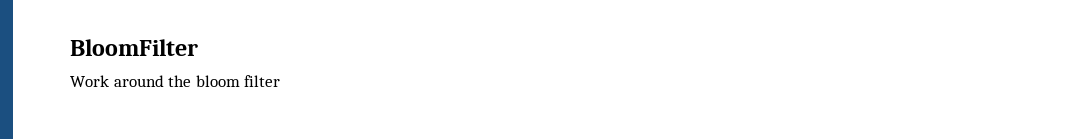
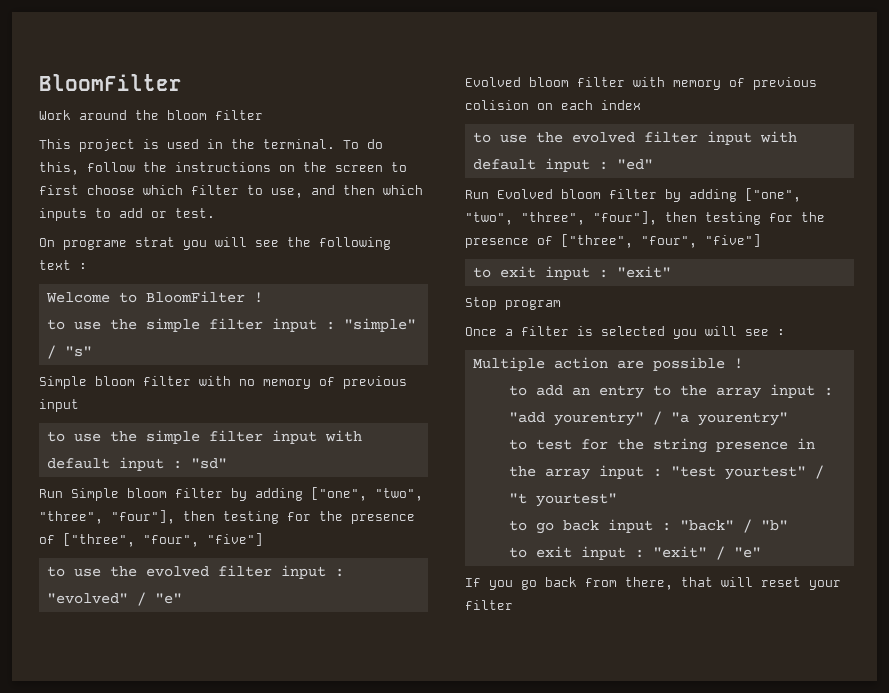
(281, 81) none -> [39,139,383,152] [39,162,407,175] [39,185,423,198] [39,208,215,221] [39,237,391,250] [39,260,87,270] [45,291,263,303] [46,318,416,332] [46,345,92,359] [39,376,407,389] [39,399,79,412] [46,430,362,444] [46,457,227,471] [39,487,423,501] [39,510,415,524] [39,533,263,547] [46,565,344,579] [46,592,182,606] [465,77,817,90] [465,100,641,110] [472,131,797,145] [472,158,653,172] [465,188,801,202] [465,211,825,225] [465,234,761,248] [472,266,671,280] [465,297,561,310] [465,326,785,339] [472,357,743,371] [508,384,833,399] [508,411,788,426] [508,438,815,453] [508,465,824,480] [508,493,617,507] [508,519,788,534] [508,546,761,560] [465,577,841,590] [465,600,513,610] // This project is used in the terminal. To do this, follow the instructions on the screen to first choose which filter to use, and then which inputs to add or test. // On programe strat you will see the following text : // Welcome to BloomFilter ! // to use the simple filter input : "simple" / "s" // Simple bloom filter with no memory of previous input // to use the simple filter input with default input : "sd" // Run Simple bloom filter by adding ["one", "two", "three", "four"], then testing for the presence of ["three", "four", "five"] // to use the evolved filter input : "evolved" / "e" // Evolved bloom filter with memory of previous colision on each index // to use the evolved filter input with default input : "ed" // Run Evolved bloom filter by adding ["one", "two", "three", "four"], then testing for the presence of ["three", "four", "five"] // to exit input : "exit" // Stop program // Once a filter is selected you will see : // Multiple action are possible ! // to add an entry to the array input : "add yourentry" / "a yourentry" // to test for the string presence in the array input : "test yourtest" / "t yourtest" // to go back input : "back" / "b" // to exit input : "exit" / "e" // If you go back from there, that will reset your filter

